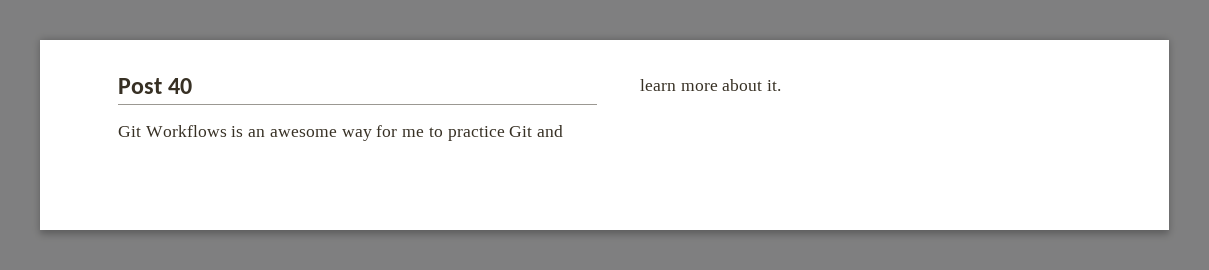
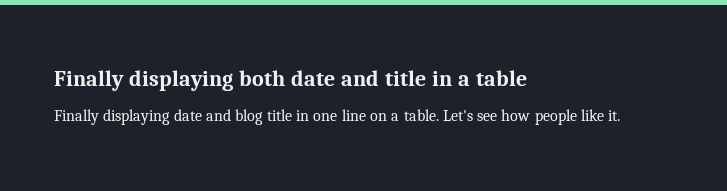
[118,78,193,94] [118,125,563,141] [640,79,763,91] Post 40 // Git Workflows is an awesome way for me to practice Git and learn more about -> [54,70,527,91] [54,109,605,125] Finally displaying both date and title in a table // Finally displaying date and blog title in one line on a table. Let's see how people like

